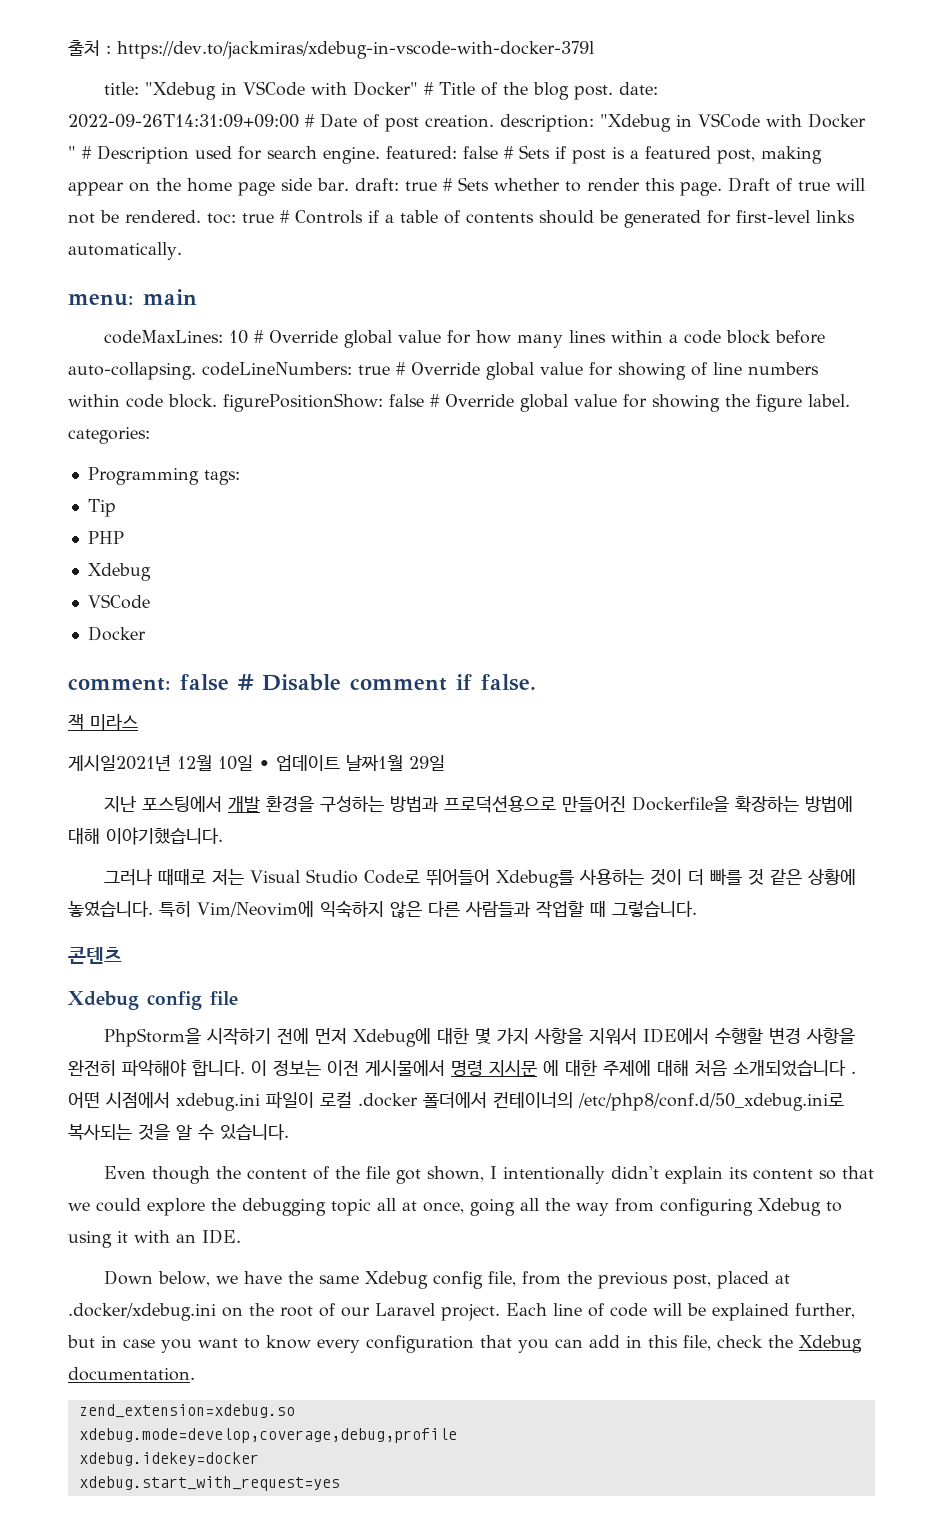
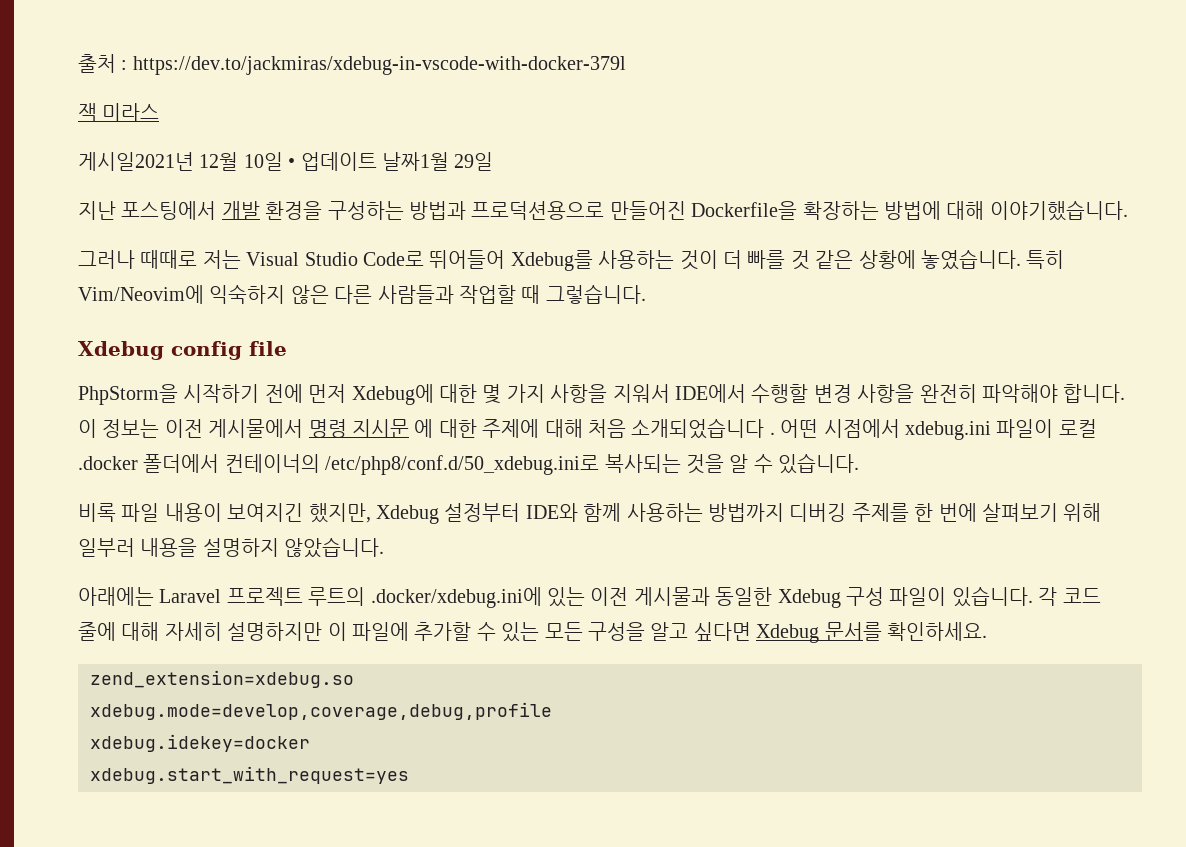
[103,81,658,100] [68,113,866,132] [68,145,822,164] [68,177,865,196] [68,210,855,228] [68,242,182,260] [68,289,197,306] [103,330,825,348] [68,362,819,380] [68,393,850,412] [68,427,150,444] [87,467,240,485] [87,499,116,517] [87,531,124,544] [87,563,151,581] [87,594,150,609] [87,626,146,641] [68,674,536,691] // title: "Xdebug in VSCode with Docker" # Title of the blog post. date: 2022-09-26T14:31:09+09:00 # Date of post creation. description: "Xdebug in VSCode with Docker " # Description used for search engine. featured: false # Sets if post is a featured post, making appear on the home page side bar. draft: true # Sets whether to render this page. Draft of true will not be rendered. toc: true # Controls if a table of contents should be generated for first-level links automatically. // menu: main // codeMaxLines: 10 # Override global value for how many lines within a code block before auto-collapsing. codeLineNumbers: true # Override global value for showing of line numbers within code block. figurePositionShow: false # Override global value for showing the figure label. categories: // Programming tags: // Tip // PHP // Xdebug // VSCode // Docker // comment: false # Disable comment if false. -> (626, 65) none
[68,947,122,964] // 콘텐츠 -> (646, 294) none
[103,1166,874,1184] [68,1198,842,1216] [68,1229,241,1248] [103,1270,790,1289] [68,1303,855,1321] [67,1335,862,1353] [68,1367,195,1381] Even though the content of the file got shown, I intentionally didn't explain its content so that we could explore the debugging topic all at once, going all the way from configuring Xdebug to using it with an IDE. // Down below, we have the same Xdebug config file, from the previous post, placed at .docker/xdebug.ini on the root of our Laravel project. Each line of code will be explained further, but in case you want to know every configuration that you can add in this file, check the Xdebug documentation. -> [78,503,1102,524] [78,537,385,558] [78,586,1101,608] [78,622,987,643] 비록 파일 내용이 보여지긴 했지만, Xdebug 설정부터 IDE와 함께 사용하는 방법까지 디버깅 주제를 한 번에 살펴보기 위해 일부러 내용을 설명하지 않았습니다. // 아래에는 Laravel 프로젝트 루트의 .docker/xdebug.ini에 있는 이전 게시물과 동일한 Xdebug 구성 파일이 있습니다. 각 코드 줄에 대해 자세히 설명하지만 이 파일에 추가할 수 있는 모든 구성을 알고 싶다면 Xdebug 문서를 확인하세요.

